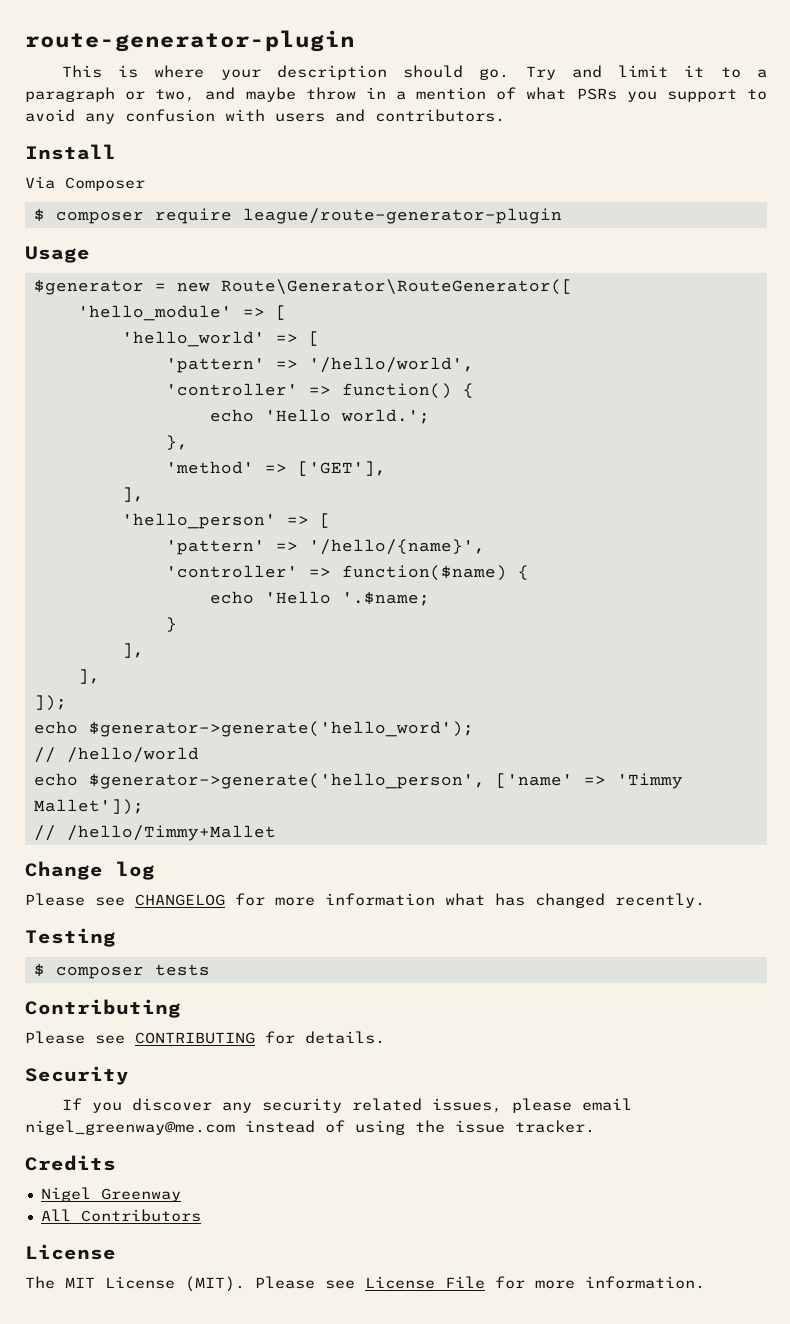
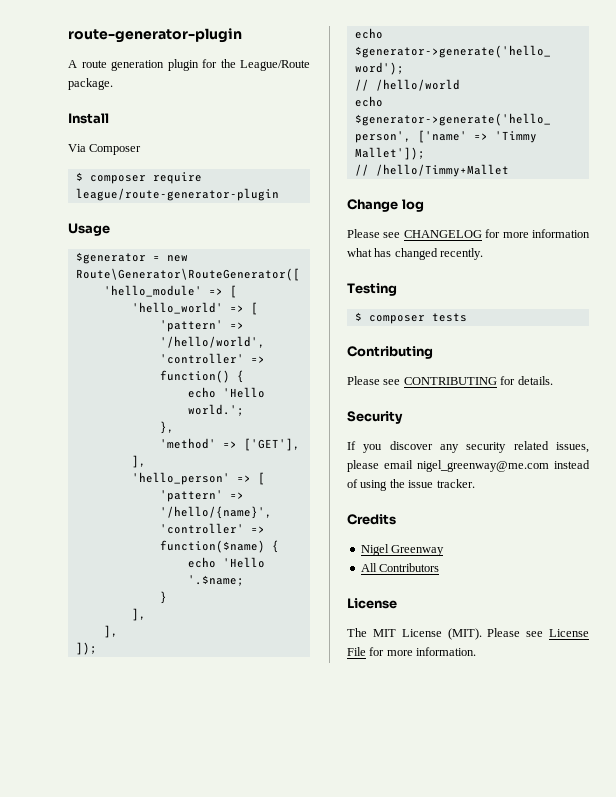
[61,65,768,80] [25,87,767,102] [25,109,505,124] This is where your description should go. Try and limit it to a paragraph or two, and maybe throw in a mention of what PSRs you support to avoid any confusion with users and contributors. -> [68,59,310,71] [68,78,113,90] A route generation plugin for the League/Route package.

